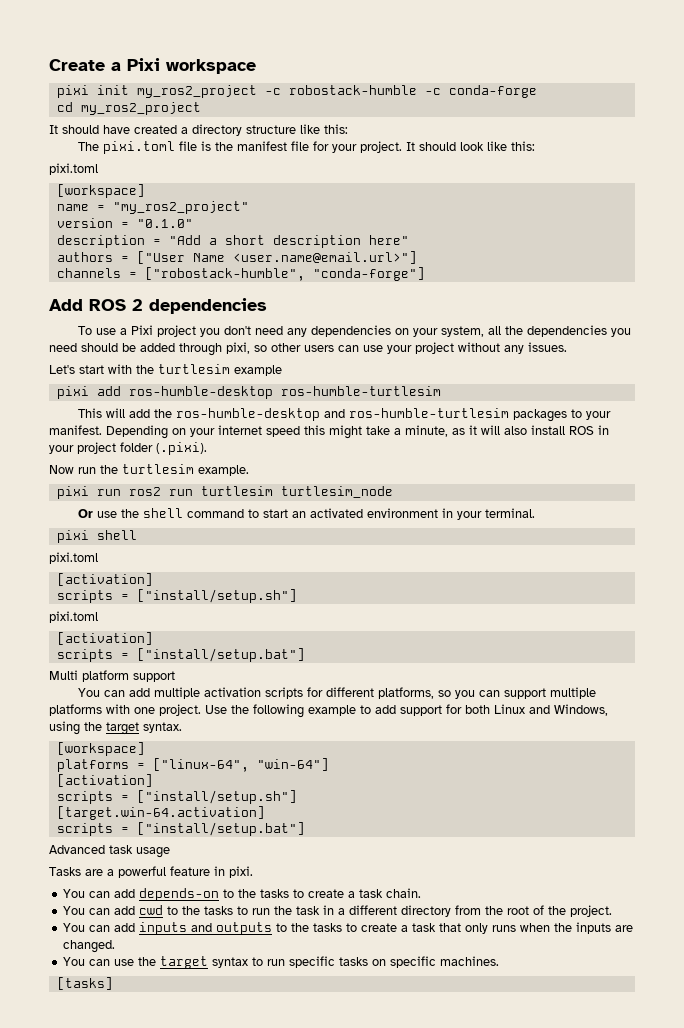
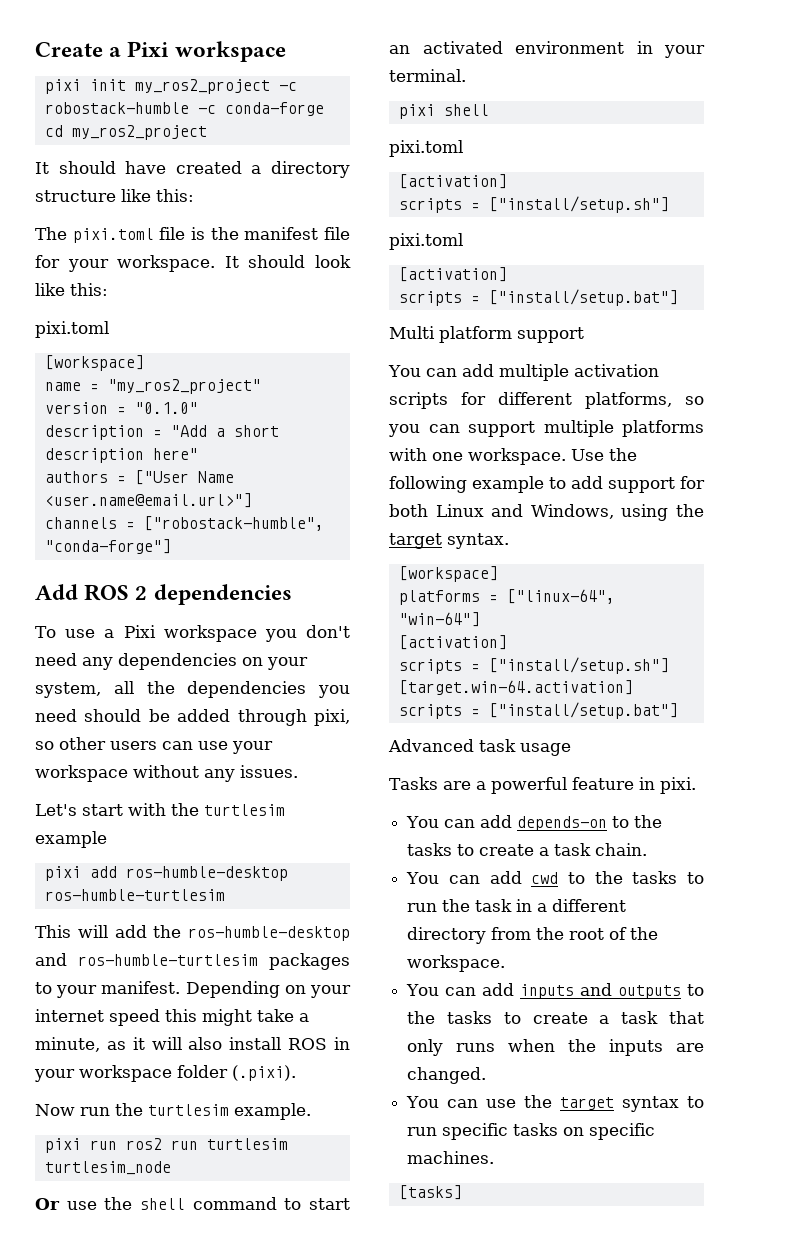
[360,141,403,153] project. -> [117,255,216,272] workspace.
[157,325,197,337] project -> [163,625,257,642] workspace
[415,342,454,354] project -> [35,765,128,782] workspace
[77,442,116,454] project -> [79,1065,172,1082] workspace
[159,704,201,716] project. -> [468,448,566,465] workspace.
[570,905,613,917] project. -> [407,955,506,972] workspace.

